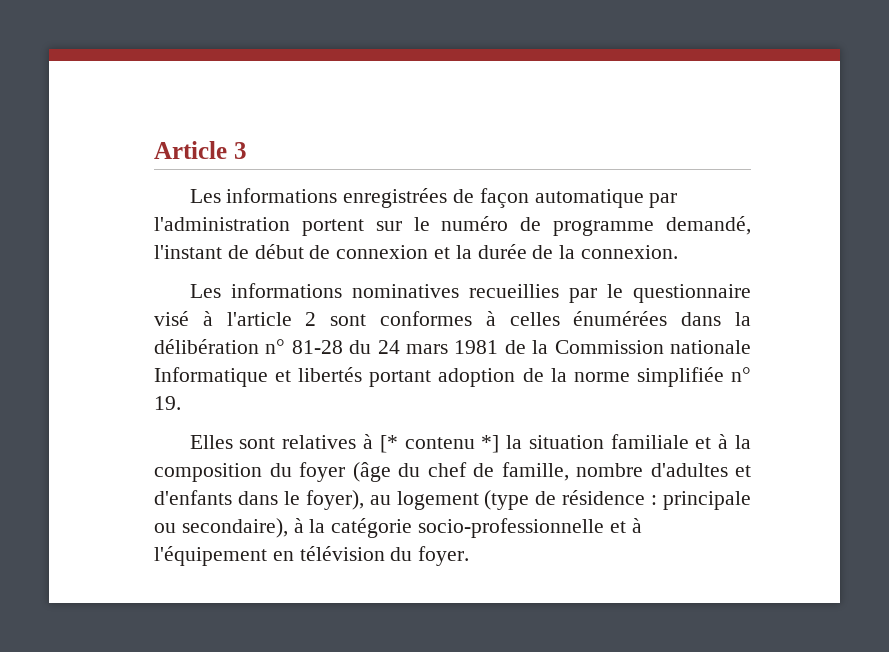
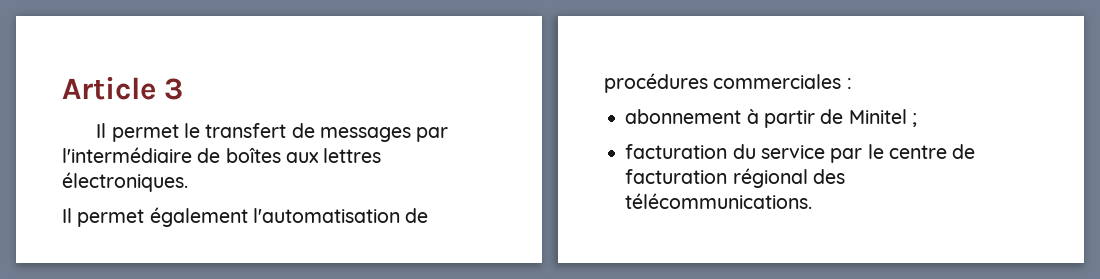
[189,188,678,208] [154,216,751,236] [154,244,679,259] [189,283,752,303] [154,311,751,326] [154,339,751,354] [154,367,751,387] [154,396,181,410] [189,434,751,453] [154,462,751,482] [154,490,751,510] [154,518,642,538] [154,546,470,566] Les informations enregistrées de façon automatique par l'administration portent sur le numéro de programme demandé, l'instant de début de connexion et la durée de la connexion. // Les informations nominatives recueillies par le questionnaire visé à l'article 2 sont conformes à celles énumérées dans la délibération n° 81-28 du 24 mars 1981 de la Commission nationale Informatique et libertés portant adoption de la norme simplifiée n° 19. // Elles sont relatives à [* contenu *] la situation familiale et à la composition du foyer (âge du chef de famille, nombre d'adultes et d'enfants dans le foyer), au logement (type de résidence : principale ou secondaire), à la catégorie socio-professionnelle et à l'équipement en télévision du foyer. -> [96,123,449,142] [62,147,382,163] [62,172,188,192] [62,207,429,227] [604,73,852,93] [625,109,917,128] [625,144,976,163] [625,168,845,188] [625,193,813,209] Il permet le transfert de messages par l'intermédiaire de boîtes aux lettres électroniques. // Il permet également l'automatisation de procédures commerciales : // abonnement à partir de Minitel ; // facturation du service par le centre de facturation régional des télécommunications.

